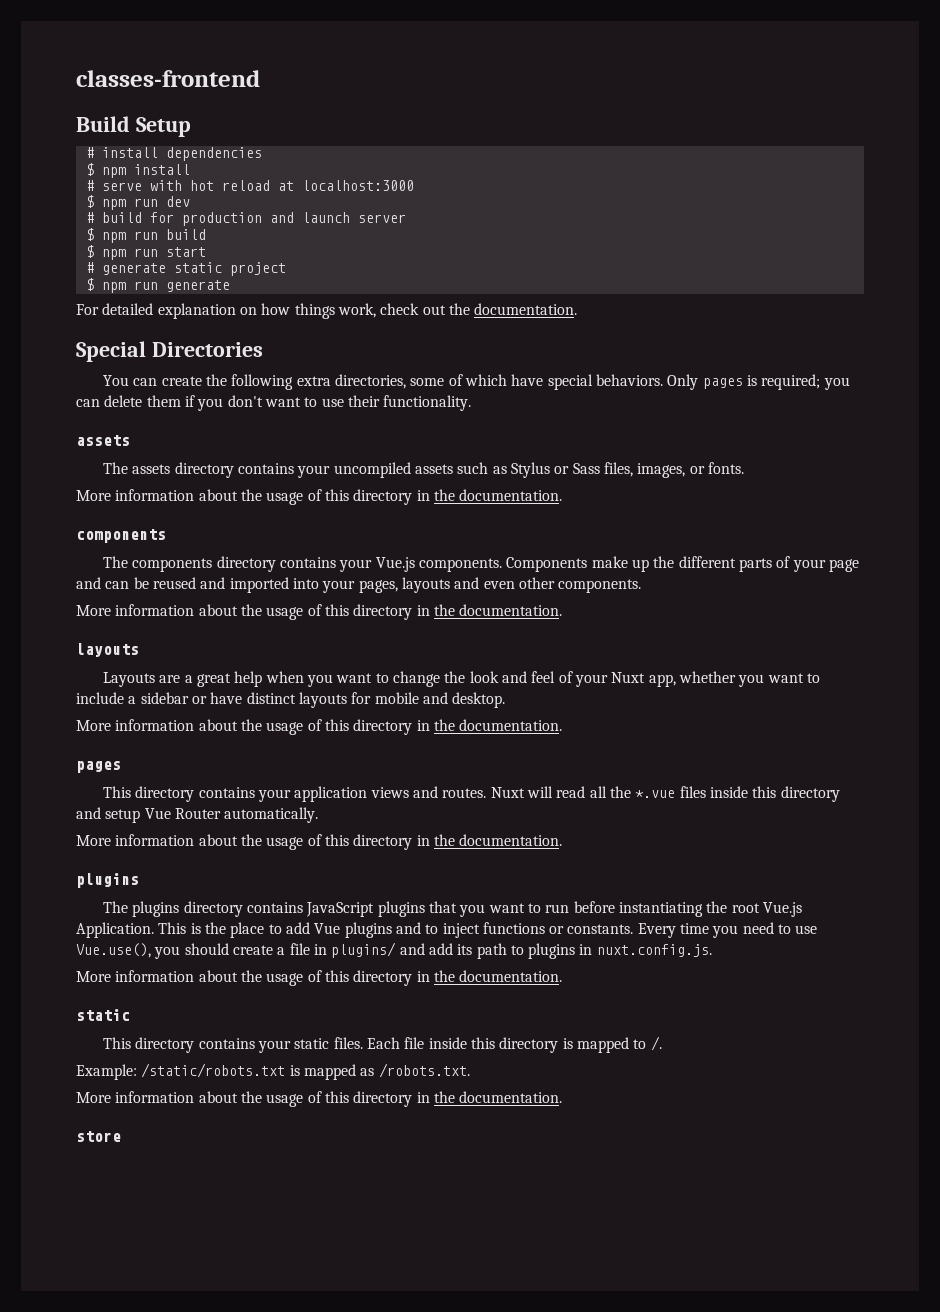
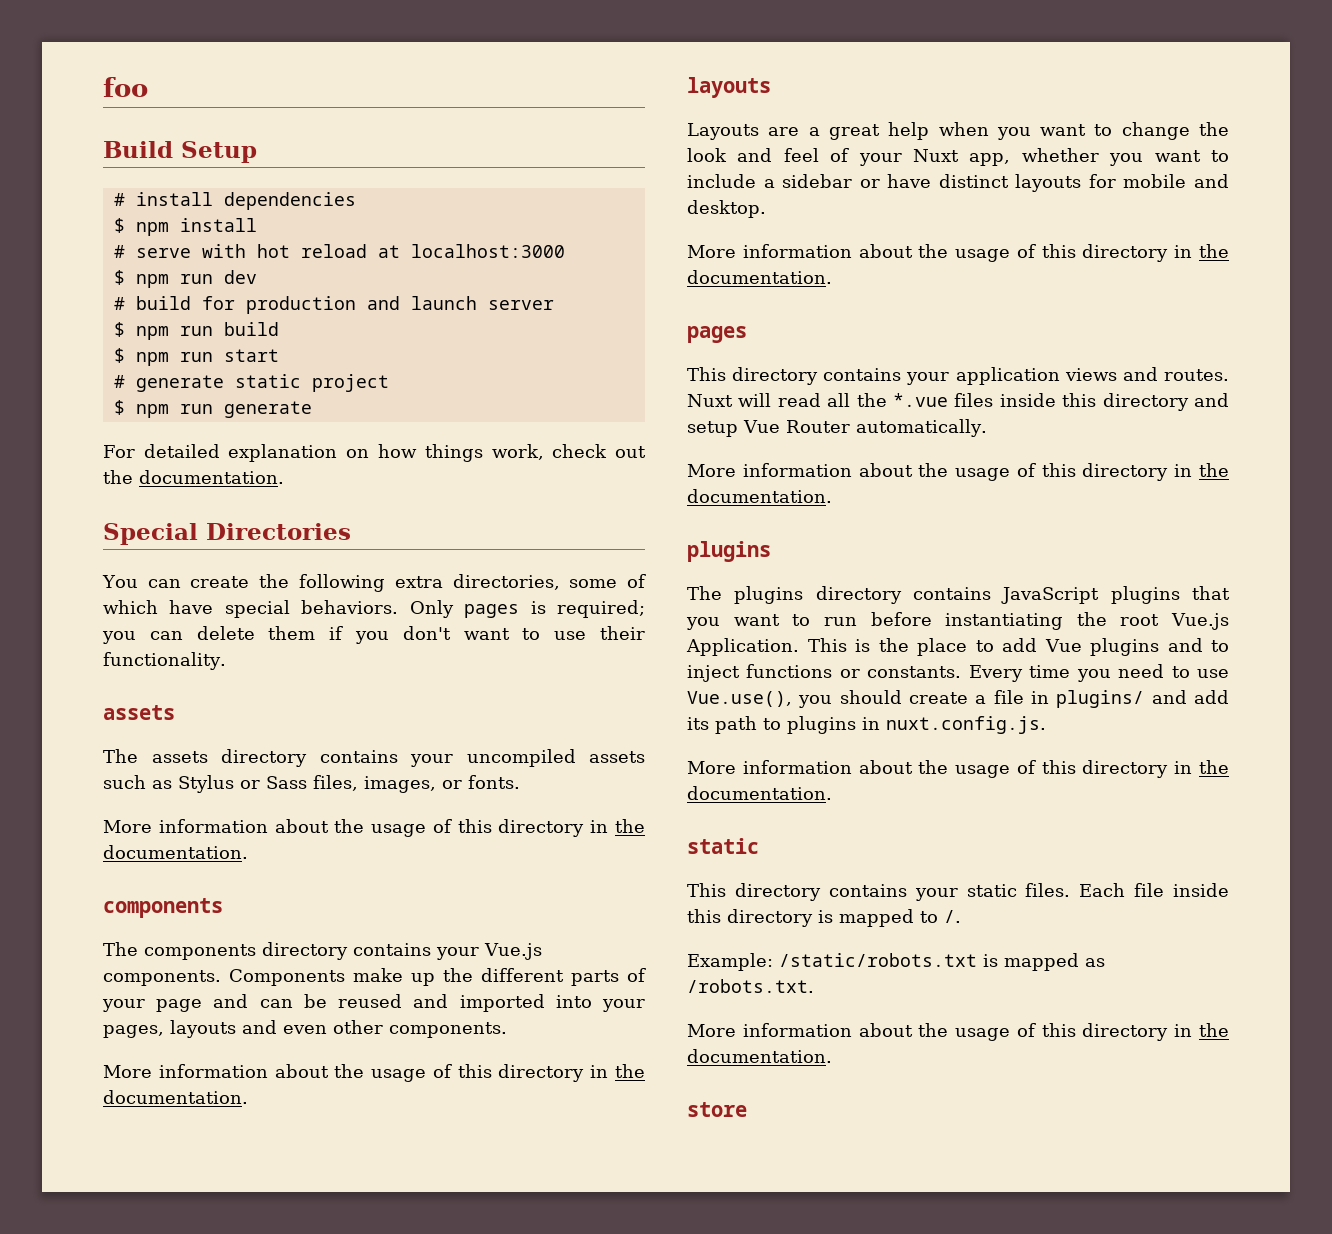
[76,70,260,87] classes-frontend -> [103,77,148,97] foo

